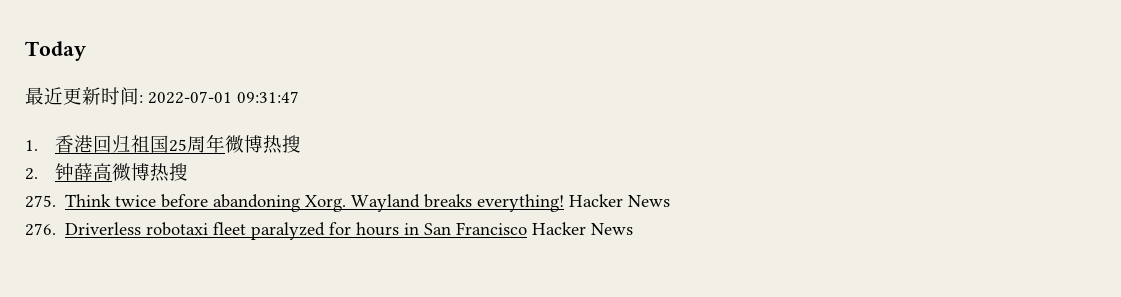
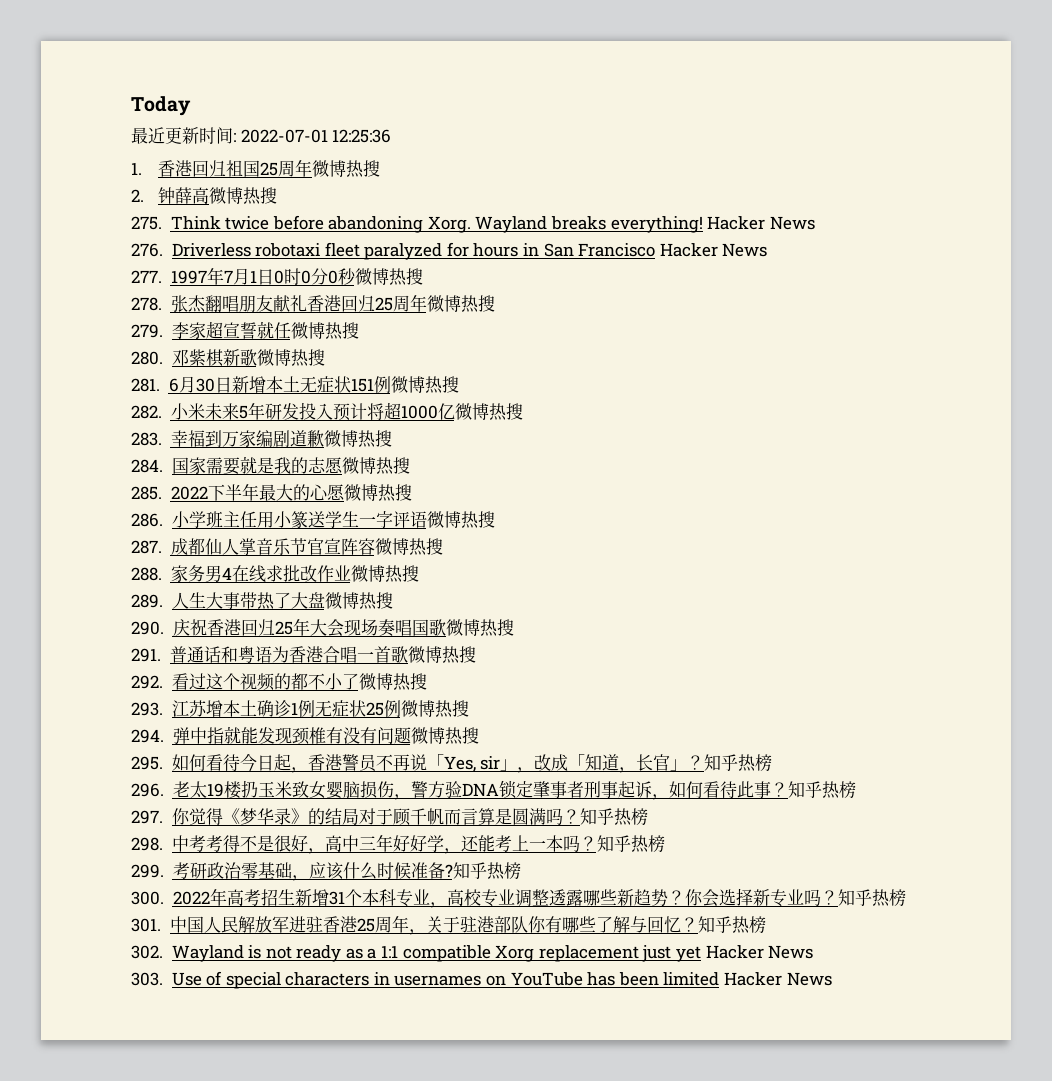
[237,91,299,103] 09:31:47 -> [332,129,392,143] 12:25:36
(634, 229) none -> [131,267,423,286] [131,294,495,313] [131,321,359,340] [131,349,325,367] [131,376,459,394] [131,402,523,421] [131,430,392,448] [131,456,410,475] [131,483,412,502] [131,511,495,529] [131,538,443,556] [131,565,419,583] [131,592,393,610] [131,618,514,637] [131,646,476,664] [131,673,427,691] [131,700,469,718] [131,726,479,745] [131,753,773,773] [131,780,856,800] [131,808,648,826] [131,834,665,854] [131,862,521,881] [131,888,906,908] [131,915,766,935] [131,945,814,962] [131,971,832,989] // 277. 1997年7月1日0时0分0秒微博热搜 // 278.张杰翻唱朋友献礼香港回归25周年微博热搜 // 279.李家超宣誓就任微博热搜 // 280.邓紫棋新歌微博热搜 // 281. 6月30日新增本土无症状151例微博热搜 // 282.小米未来5年研发投入预计将超1000亿微博热搜 // 283.幸福到万家编剧道歉微博热搜 // 284.国家需要就是我的志愿微博热搜 // 285. 2022下半年最大的心愿微博热搜 // 286.小学班主任用小篆送学生一字评语微博热搜 // 287.成都仙人掌音乐节官宣阵容微博热搜 // 288.家务男4在线求批改作业微博热搜 // 289.人生大事带热了大盘微博热搜 // 290.庆祝香港回归25年大会现场奏唱国歌微博热搜 // 291.普通话和粤语为香港合唱一首歌微博热搜 // 292.看过这个视频的都不小了微博热搜 // 293.江苏增本土确诊1例无症状25例微博热搜 // 294.弹中指就能发现颈椎有没有问题微博热搜 // 295.如何看待今日起，香港警员不再说「Yes, sir」，改成「知道，长官」？知乎热榜 // 296.老太19楼扔玉米致女婴脑损伤，警方验DNA锁定肇事者刑事起诉，如何看待此事？知乎热榜 // 297.你觉得《梦华录》的结局对于顾千帆而言算是圆满吗？知乎热榜 // 298.中考考得不是很好，高中三年好好学，还能考上一本吗？知乎热榜 // 299.考研政治零基础，应该什么时候准备?知乎热榜 // 300. 2022年高考招生新增31个本科专业，高校专业调整透露哪些新趋势？你会选择新专业吗？知乎热榜 // 301.中国人民解放军进驻香港25周年，关于驻港部队你有哪些了解与回忆？知乎热榜 // 302. Wayland is not ready as a 1:1 compatible Xorg replacement just yet Hacker News // 303. Use of special characters in usernames on YouTube has been limited Hacker News

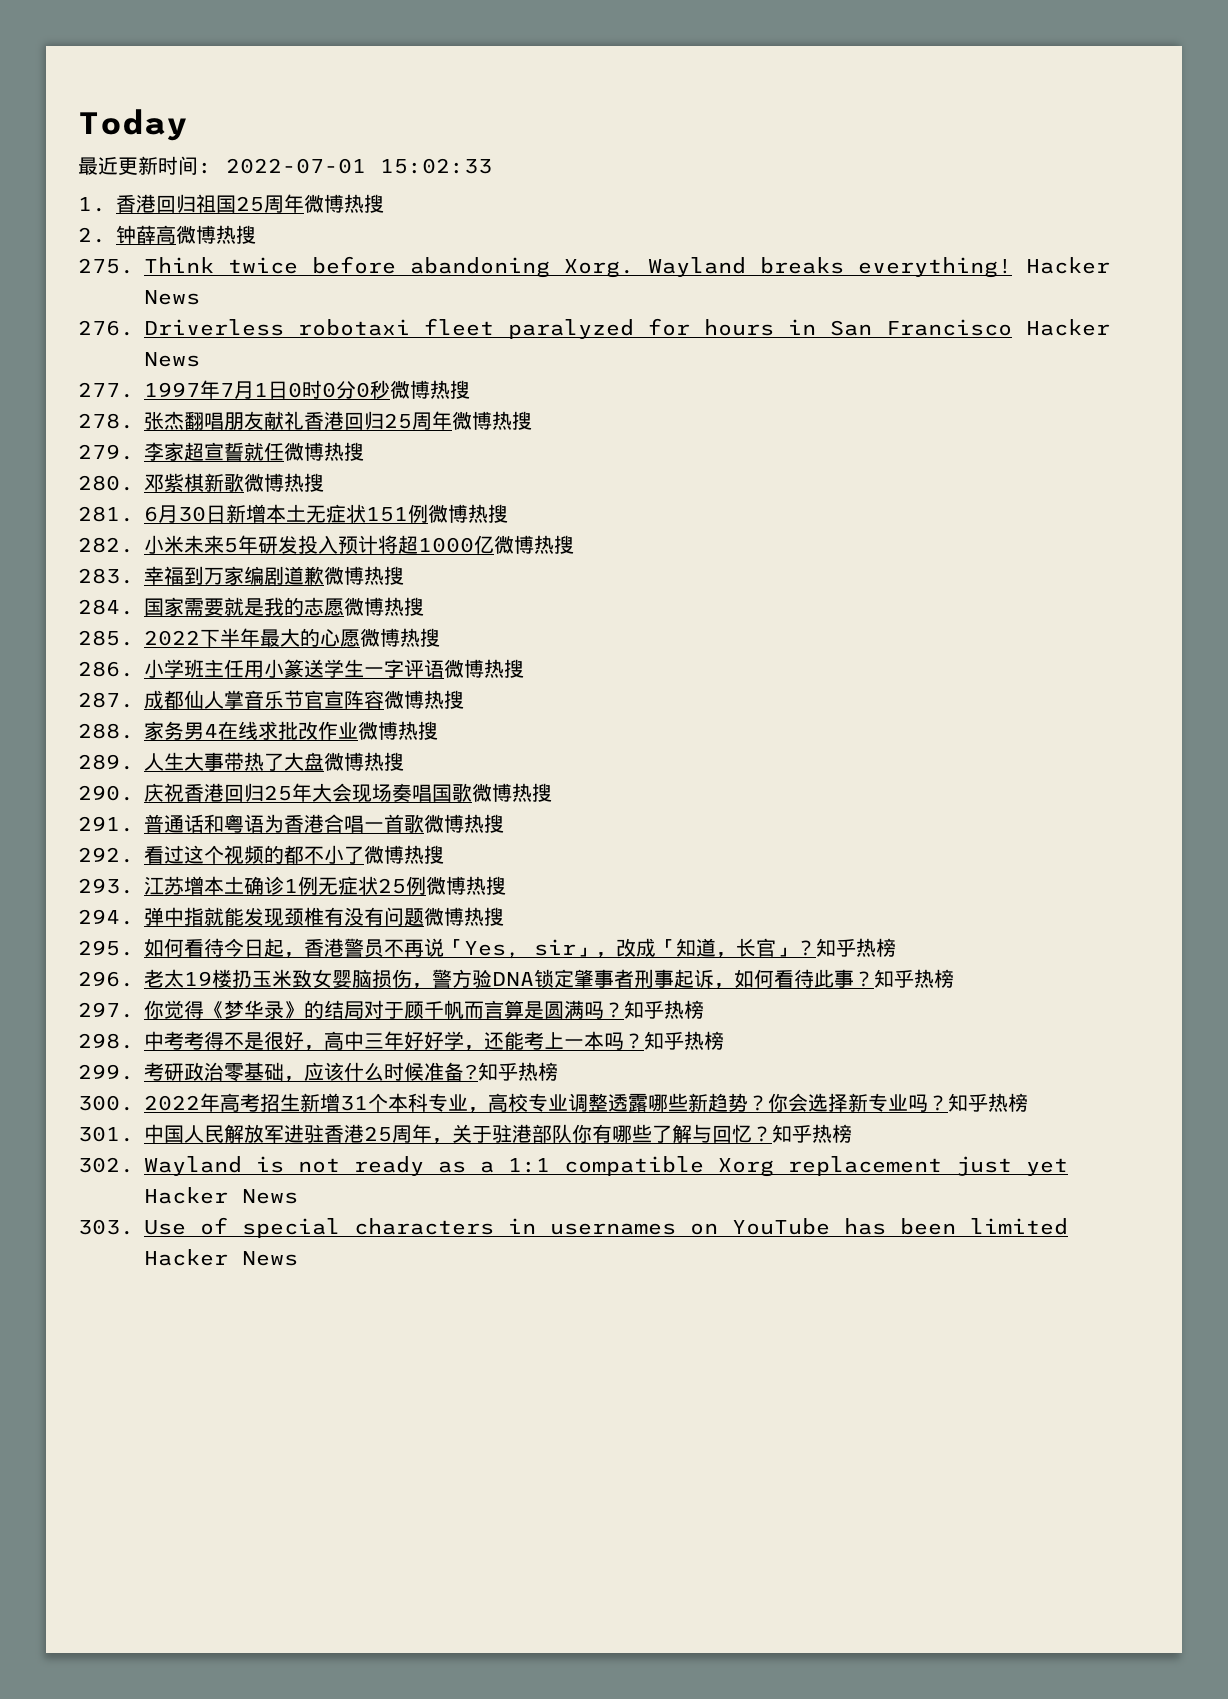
[332,129,392,143] 12:25:36 -> [380,158,492,174] 15:02:33

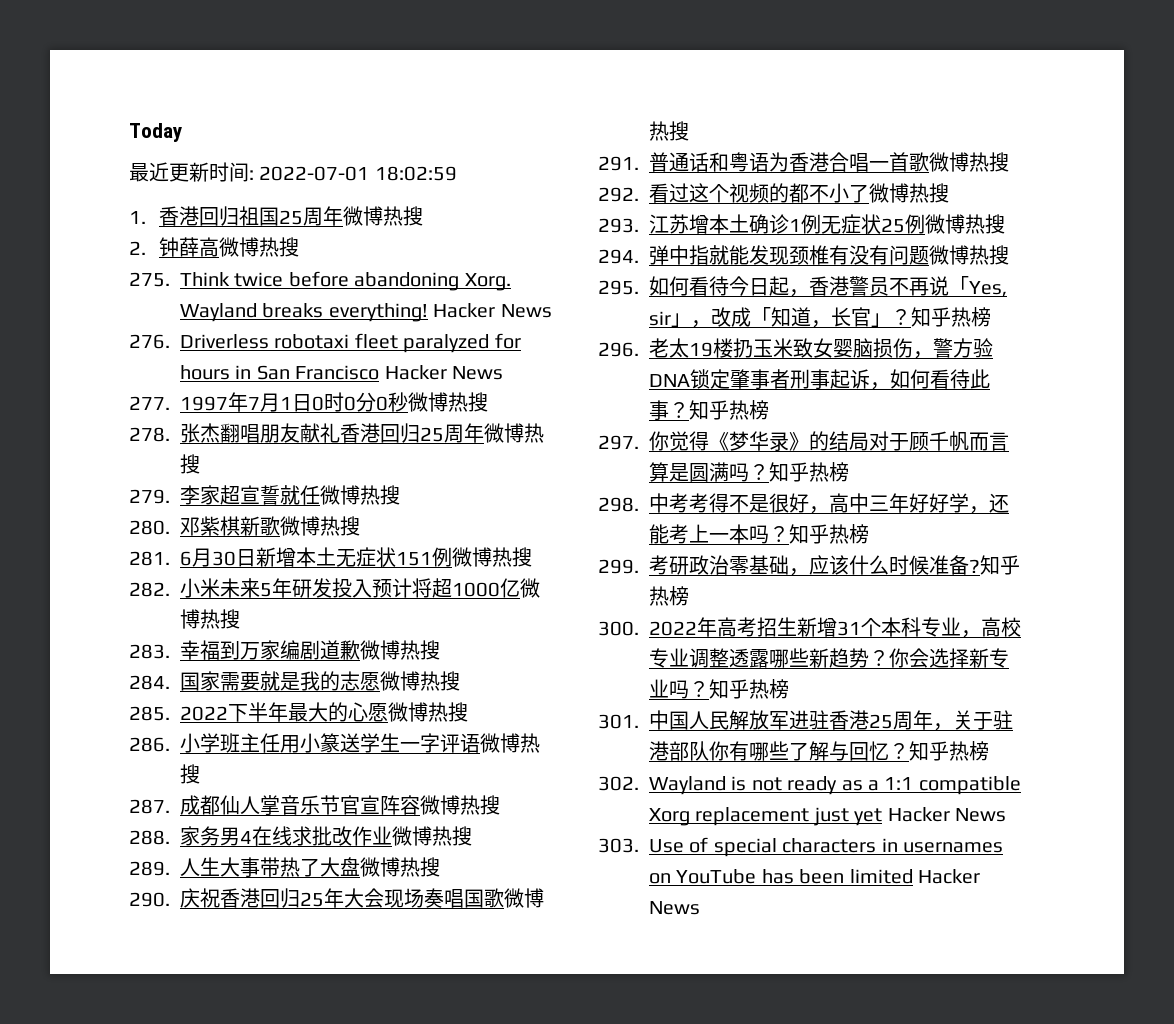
[380,158,492,174] 15:02:33 -> [374,166,457,181] 18:02:59

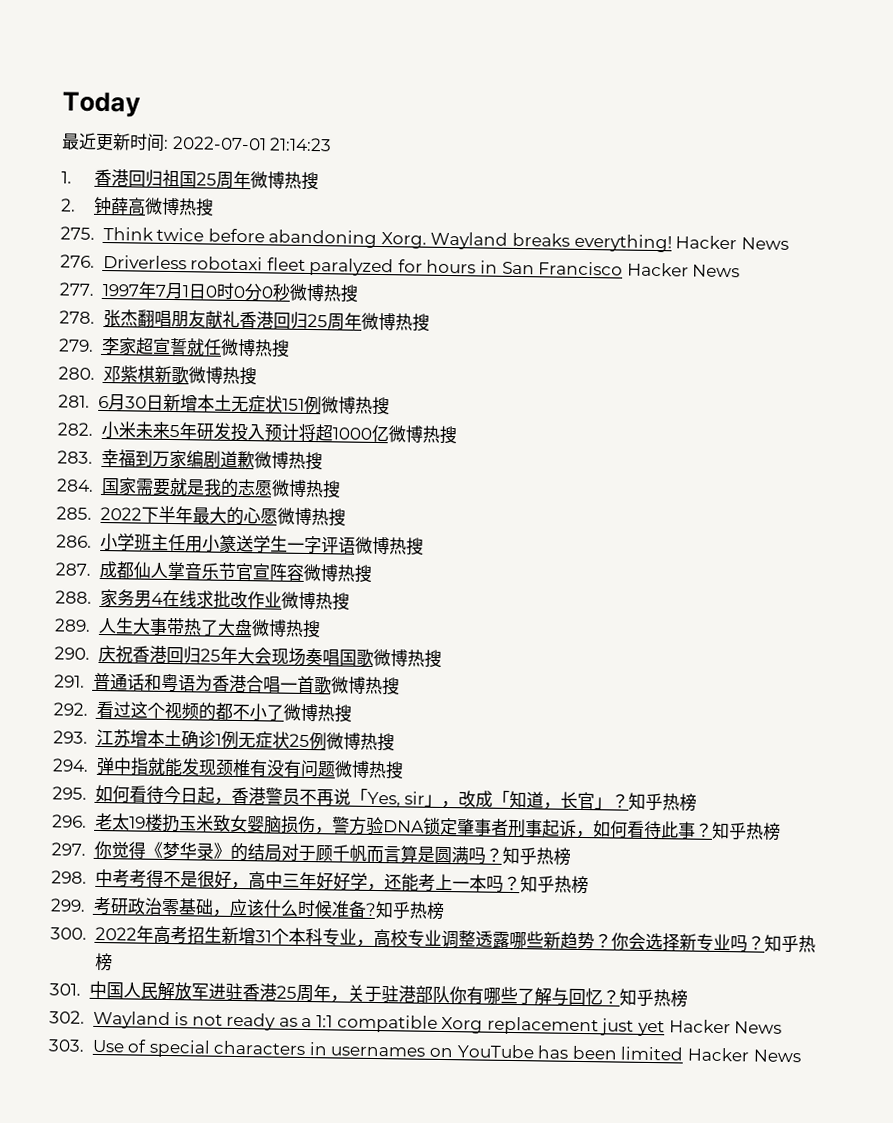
[374,166,457,181] 18:02:59 -> [269,137,333,152] 21:14:23

